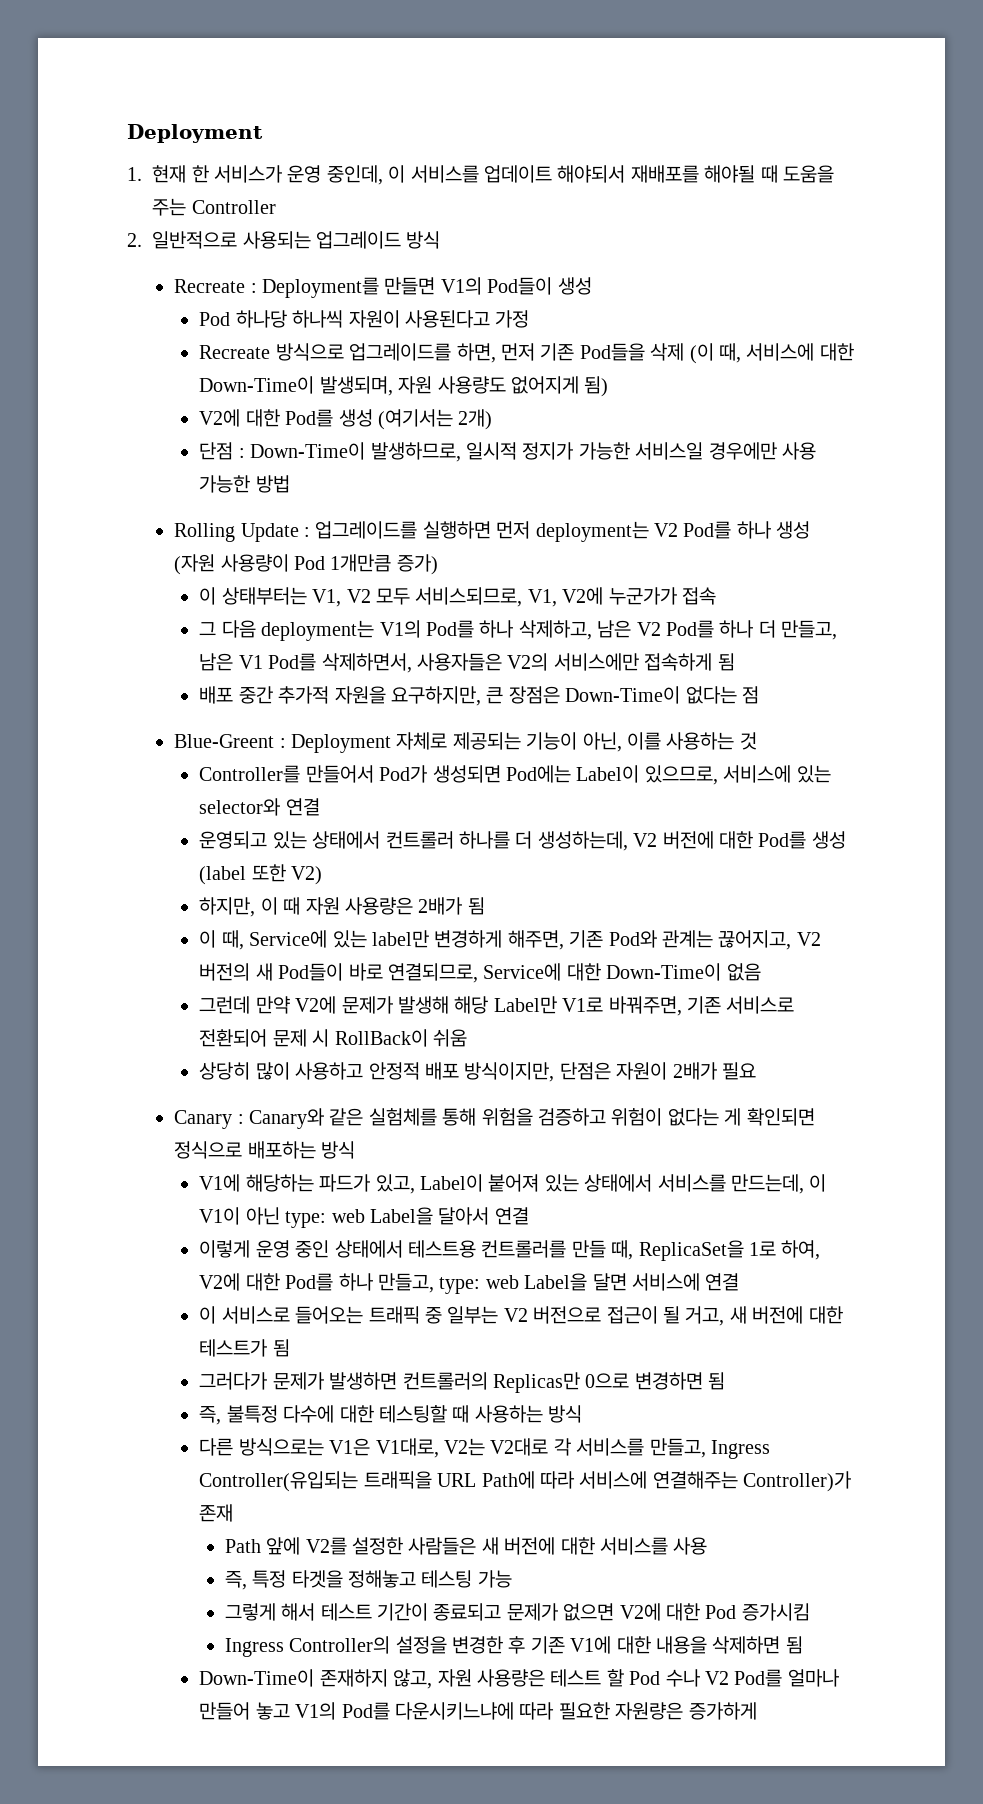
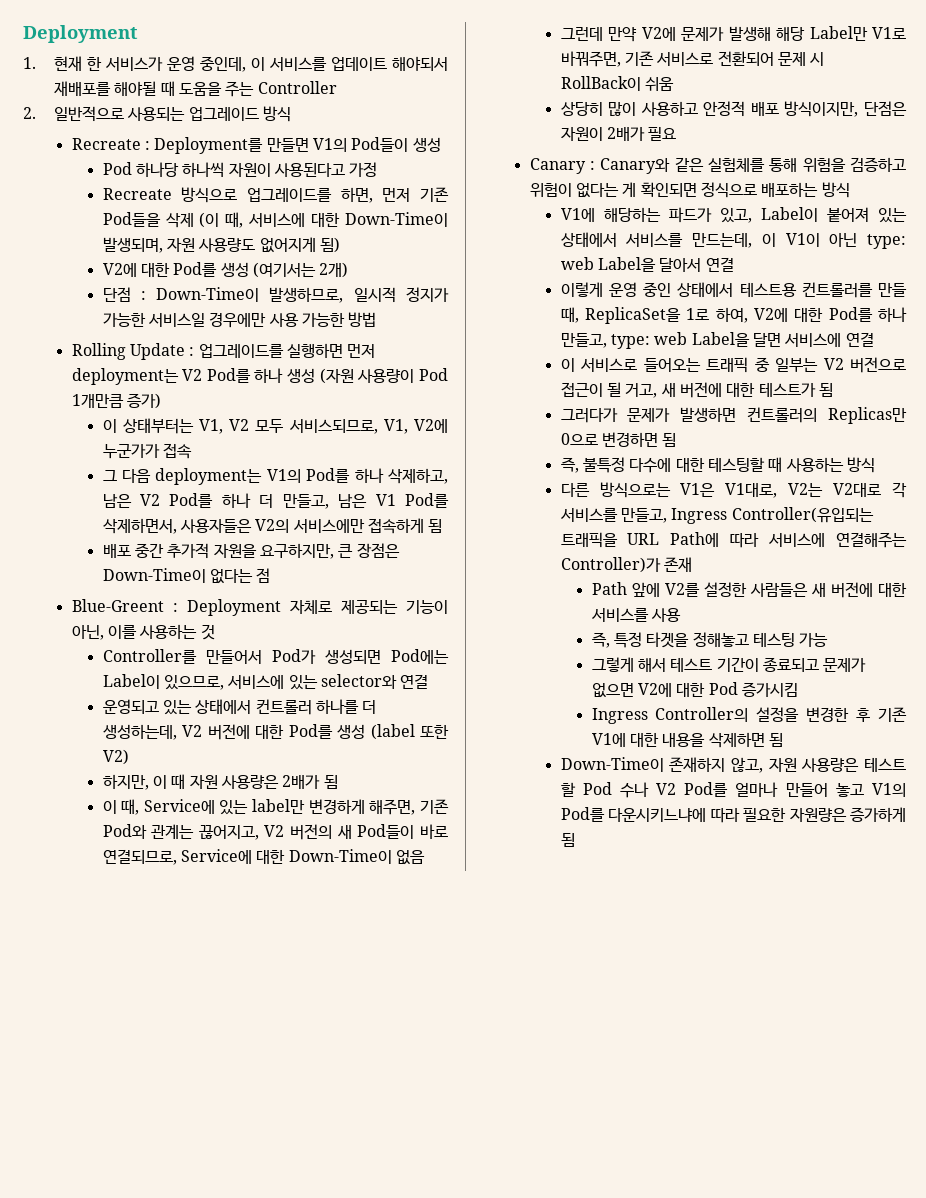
(757, 1711) none -> [560,833,575,847] 됨

